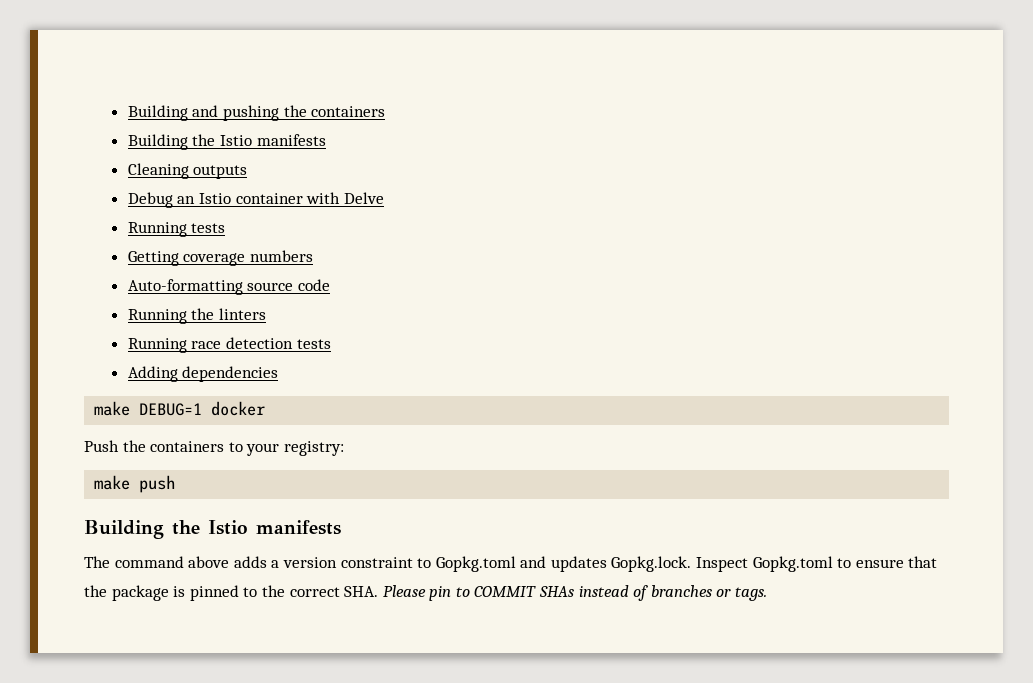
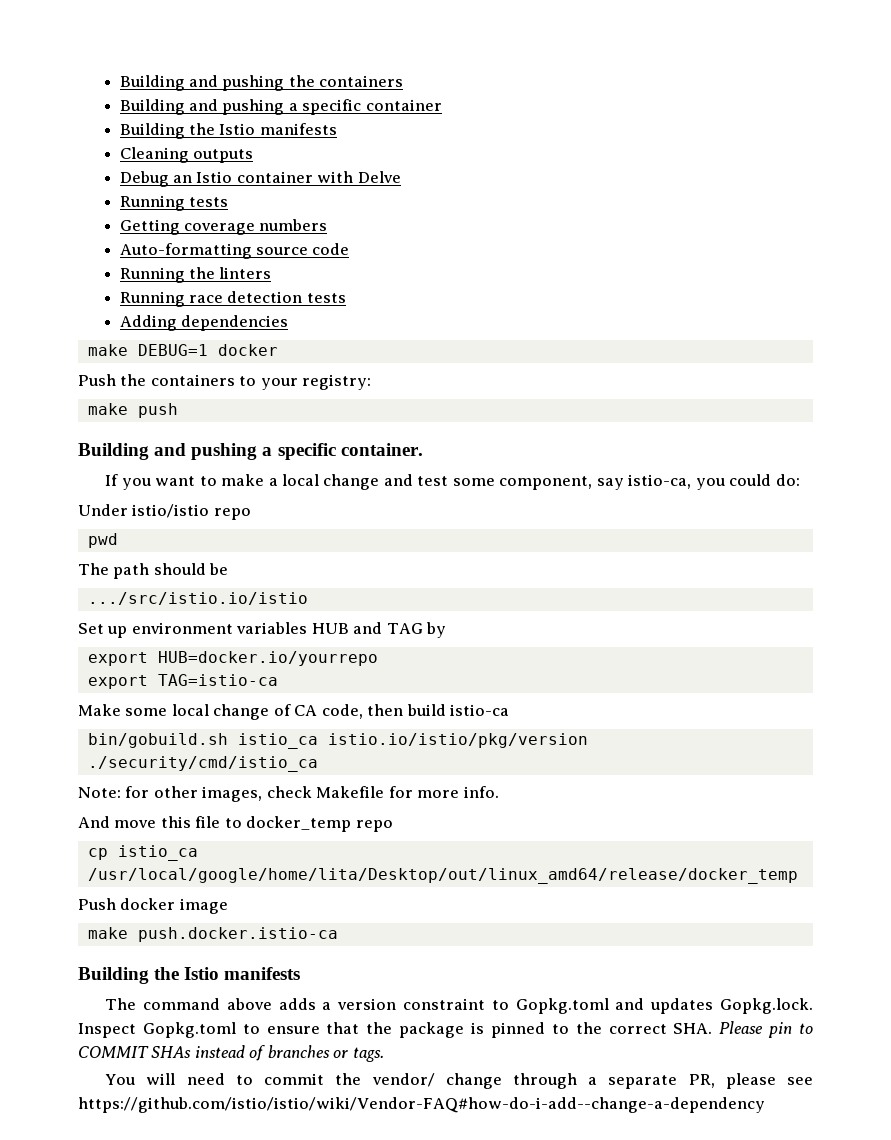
(386, 111) none -> [119,99,442,115] // Building and pushing a specific container
(176, 484) none -> [78,443,423,460] [105,474,800,490] [78,504,251,520] [87,533,118,548] [78,563,229,579] [87,592,308,605] [78,622,447,638] [87,651,378,666] [87,674,278,689] [78,704,510,720] [87,733,588,749] [87,756,318,772] [78,786,499,802] [78,816,393,832] [87,845,198,861] [87,868,798,884] [78,898,228,914] [87,927,338,942] // Building and pushing a specific container. // If you want to make a local change and test some component, say istio-ca, you could do: // Under istio/istio repo // pwd // The path should be // .../src/istio.io/istio // Set up environment variables HUB and TAG by // export HUB=docker.io/yourrepo // export TAG=istio-ca // Make some local change of CA code, then build istio-ca // bin/gobuild.sh istio_ca istio.io/istio/pkg/version ./security/cmd/istio_ca // Note: for other images, check Makefile for more info. // And move this file to docker_temp repo // cp istio_ca /usr/local/google/home/lita/Desktop/out/linux_amd64/release/docker_temp // Push docker image // make push.docker.istio-ca
(768, 594) none -> [105,1073,813,1089] [78,1097,765,1113] // You will need to commit the vendor/ change through a separate PR, please see https://github.com/istio/istio/wiki/Vendor-FAQ#how-do-i-add--change-a-dependency

